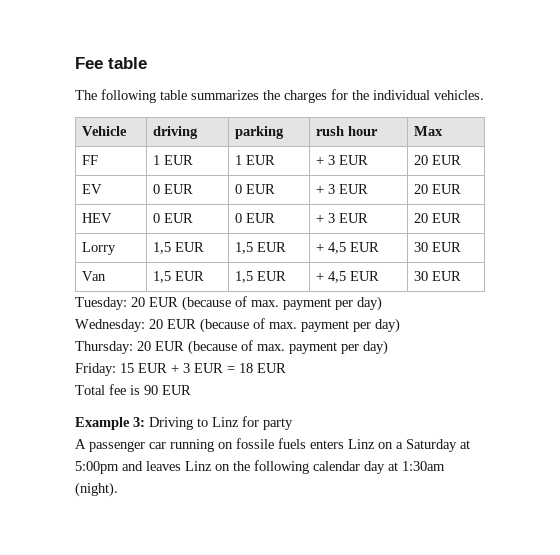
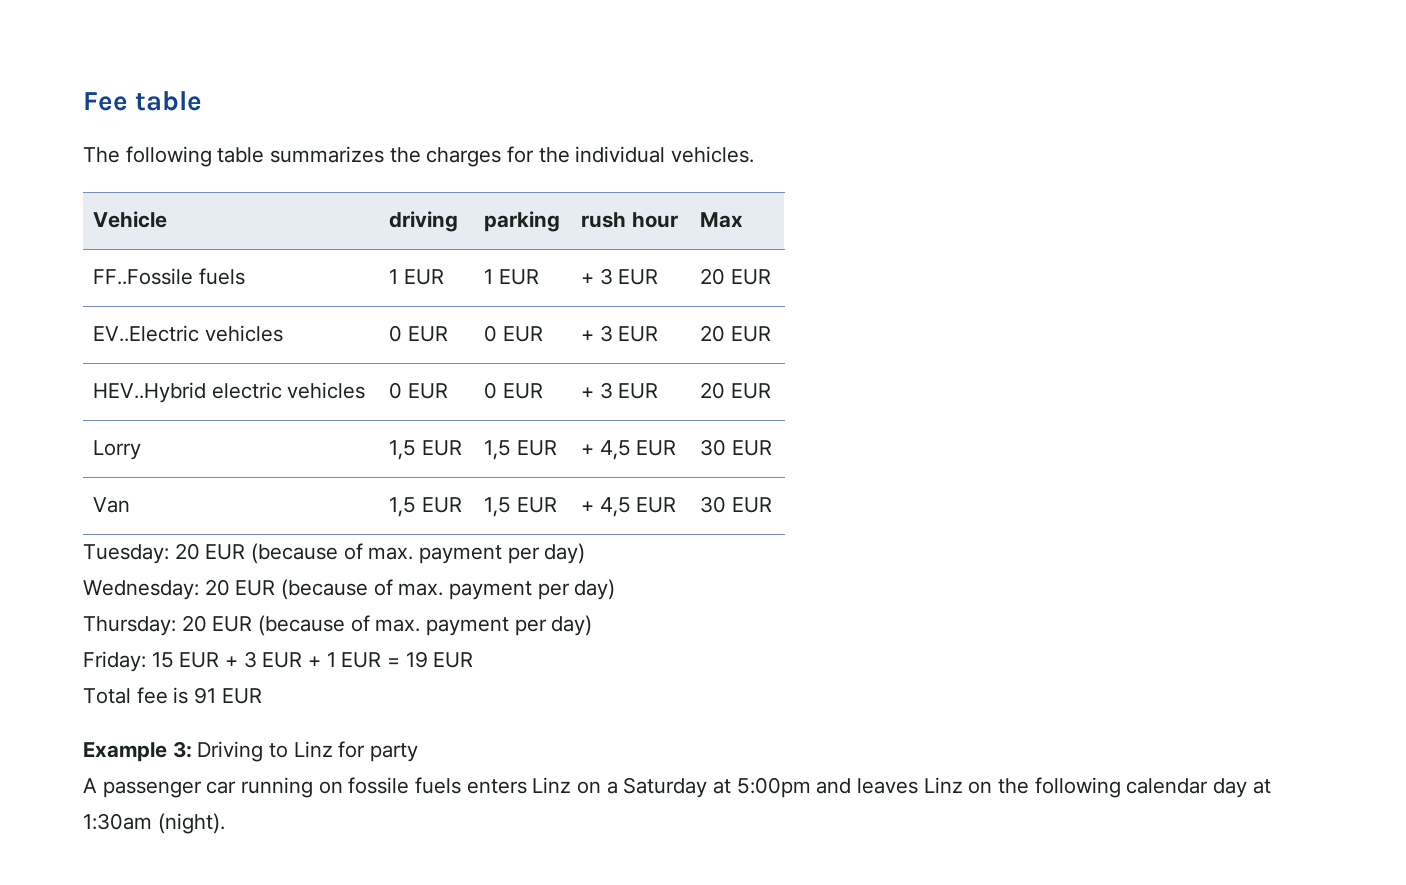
[82,155,99,165] FF -> [92,268,245,285] FF..Fossile fuels
[82,184,103,194] [153,184,194,194] [235,184,276,194] [316,184,369,194] [414,184,462,194] [82,213,113,223] EV | 0 EUR | 0 EUR | + 3 EUR | 20 EUR // HEV -> [92,325,283,342] [388,325,448,342] [483,325,543,342] [580,325,659,342] [699,325,771,342] [92,382,366,403] EV..Electric vehicles | 0 EUR | 0 EUR | + 3 EUR | 20 EUR // HEV..Hybrid electric vehicles
[227,363,253,373] = 18 -> [308,651,428,668] + 1 EUR = 19
[144,385,158,395] 90 -> [194,687,217,704] 91

